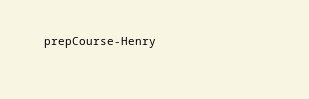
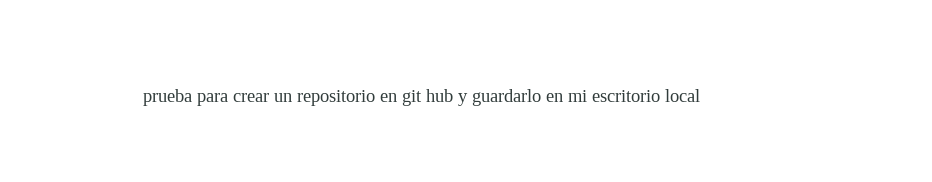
[44,37,156,48] prepCourse-Henry -> [143,89,701,106] prueba para crear un repositorio en git hub y guardarlo en mi escritorio local

